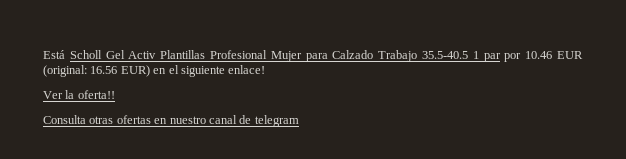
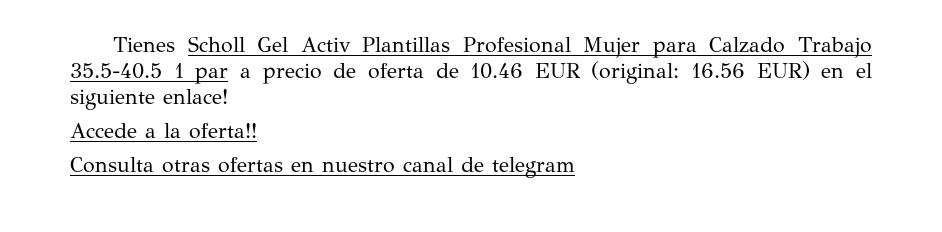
[43,50,65,59] Está -> [112,37,175,52] Tienes
[504,53,522,62] por -> [239,63,459,84] a precio de oferta de
[43,91,63,99] Ver -> [70,123,156,138] Accede a

